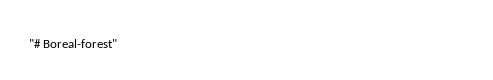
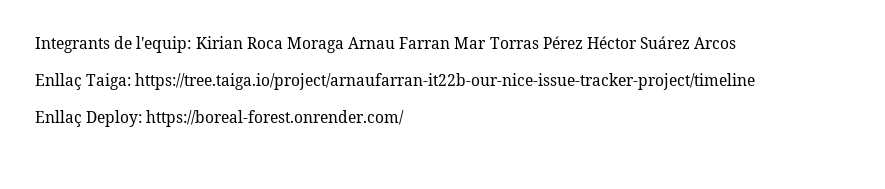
[29,39,118,48] "# Boreal-forest" -> [35,36,737,53] [35,73,756,90] [35,110,405,127] Integrants de l'equip: Kirian Roca Moraga Arnau Farran Mar Torras Pérez Héctor Suárez Arcos // Enllaç Taiga: https://tree.taiga.io/project/arnaufarran-it22b-our-nice-issue-tracker-project/timeline // Enllaç Deploy: https://boreal-forest.onrender.com/

